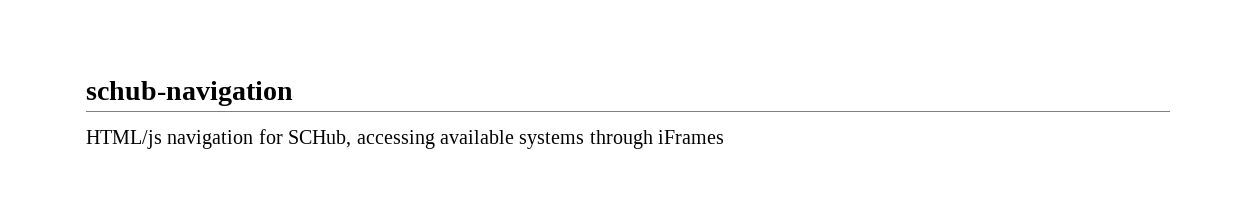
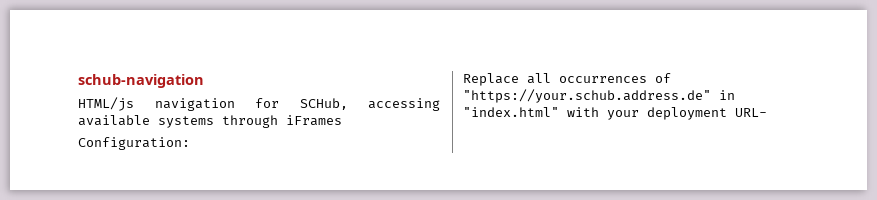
(725, 137) none -> [78,137,190,150] [463,73,671,86] [463,89,735,103] [463,107,767,120] // Configuration: // Replace all occurrences of "https://your.schub.address.de" in "index.html" with your deployment URL-

